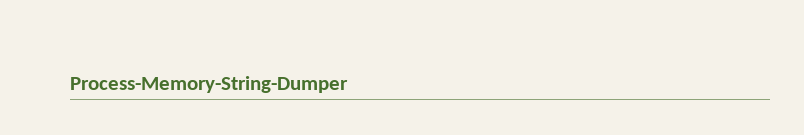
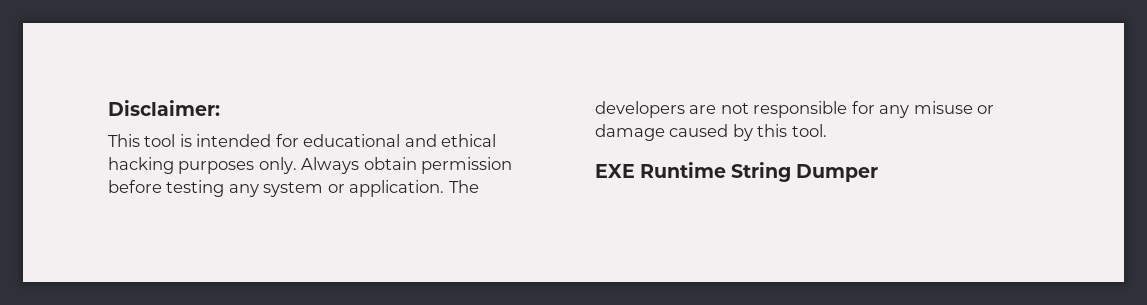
[70,76,348,93] Process-Memory-String-Dumper -> [108,100,220,116] [108,134,497,147] [108,157,513,174] [108,180,479,197] [595,101,995,118] [595,124,827,141] [595,162,879,182] Disclaimer: // This tool is intended for educational and ethical hacking purposes only. Always obtain permission before testing any system or application. The developers are not responsible for any misuse or damage caused by this tool. // EXE Runtime String Dumper

